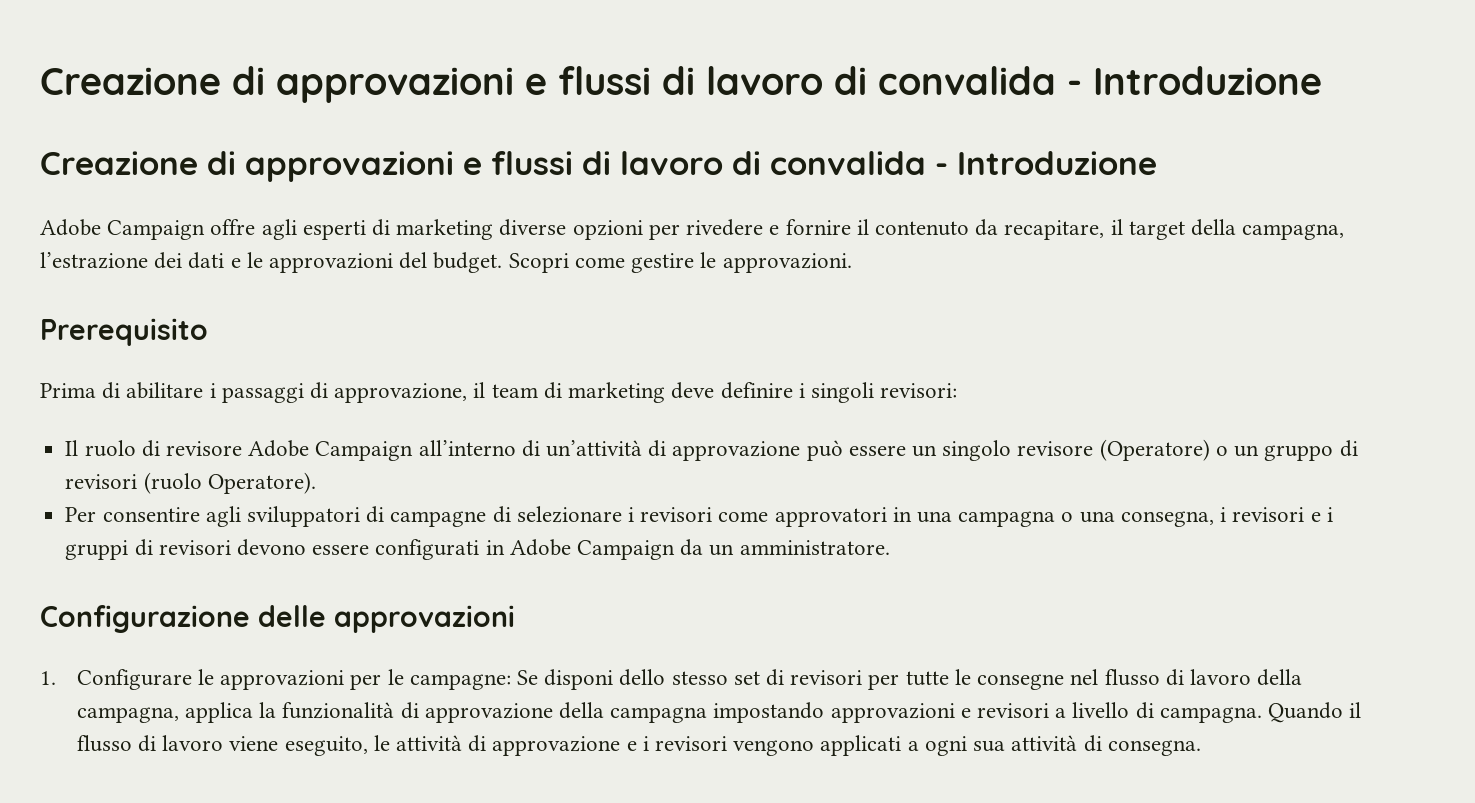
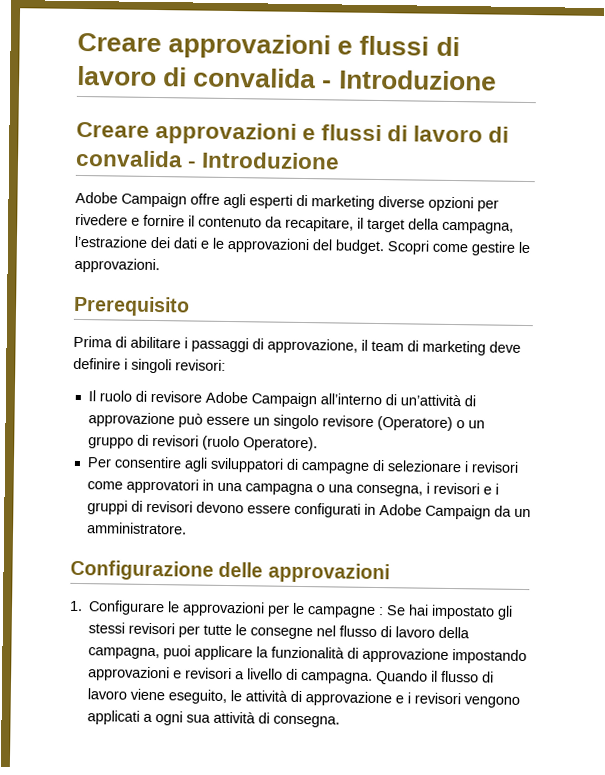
[40,66,1322,103] [40,151,236,175] Creazione di approvazioni e flussi di lavoro di convalida - Introduzione // Creazione di -> [77,32,460,60] [77,65,497,91] [76,121,150,138] Creare approvazioni e flussi di lavoro di convalida - Introduzione // Creare
[409,669,785,690] campagne: Se disponi dello stesso set di -> [307,604,514,620] [88,622,126,634] campagne : Se hai impostato gli stessi
[184,702,253,723] applica -> [163,645,254,661] puoi applicare
[559,702,708,723] della campagna -> (450, 655) none

